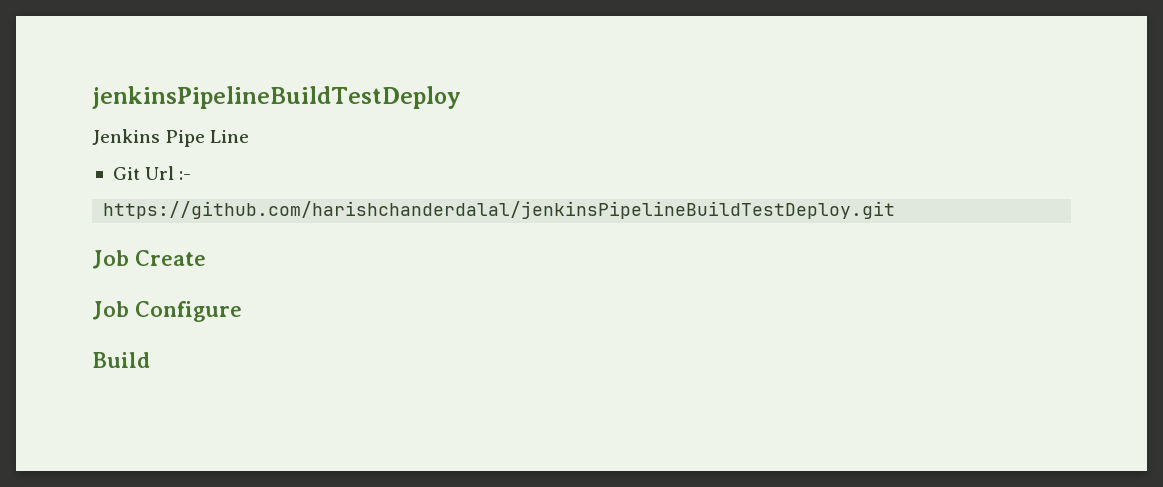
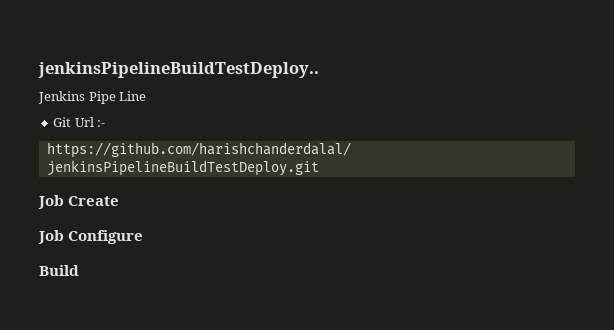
[92,86,461,109] jenkinsPipelineBuildTestDeploy -> [38,62,319,78] jenkinsPipelineBuildTestDeploy..

